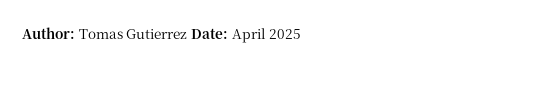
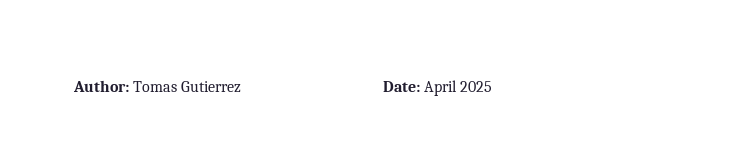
(188, 34) none -> (242, 87) //

